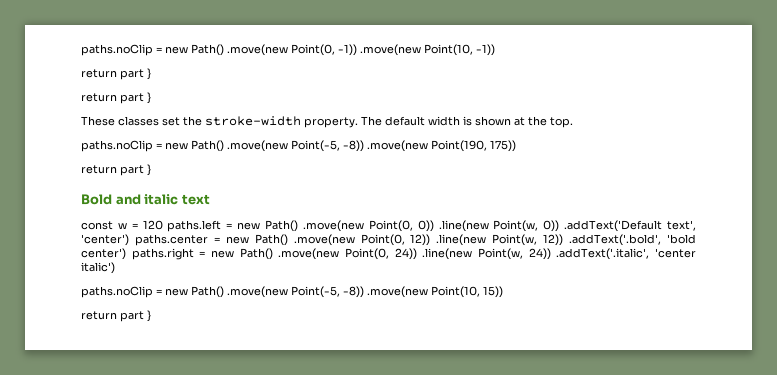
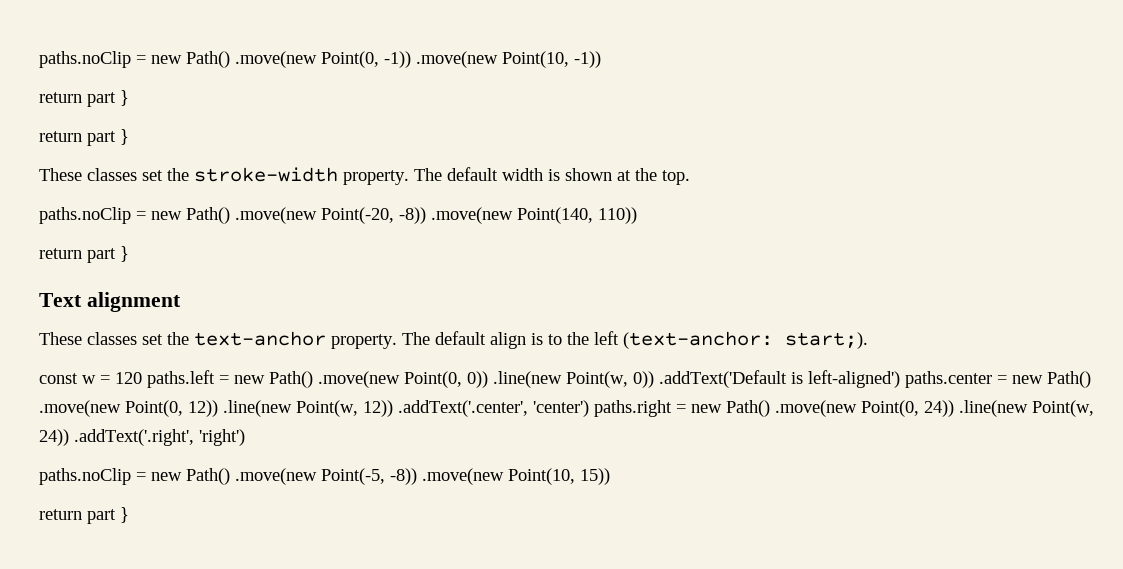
[291,140,516,152] [81,164,151,176] [81,194,210,205] Point(-5, -8)) .move(new Point(190, 175)) // return part } // Bold and italic text -> [321,207,637,224] [39,246,129,263] [39,292,181,312] [39,331,868,349] Point(-20, -8)) .move(new Point(140, 110)) // return part } // Text alignment // These classes set the text-anchor property. The default align is to the left (text-anchor: start;).
[667,220,697,231] [81,234,129,246] text', 'center') -> [791,370,900,388] is left-aligned')
[569,234,696,246] [81,248,126,260] .addText('.bold', 'bold center') -> [398,400,589,417] .addText('.center', 'center')
[556,248,697,260] [81,262,115,274] .addText('.italic', 'center italic') -> [74,429,245,446] .addText('.right', 'right')

